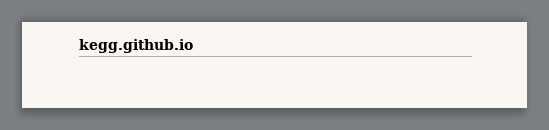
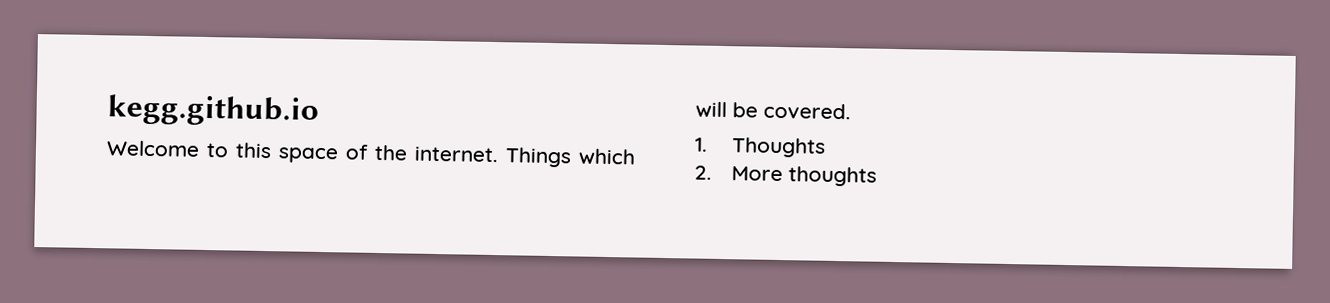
(193, 46) none -> [106,140,636,168] [695,101,851,121] [695,137,826,158] [694,165,877,187] // Welcome to this space of the internet. Things which will be covered. // 1. Thoughts // 2. More thoughts

